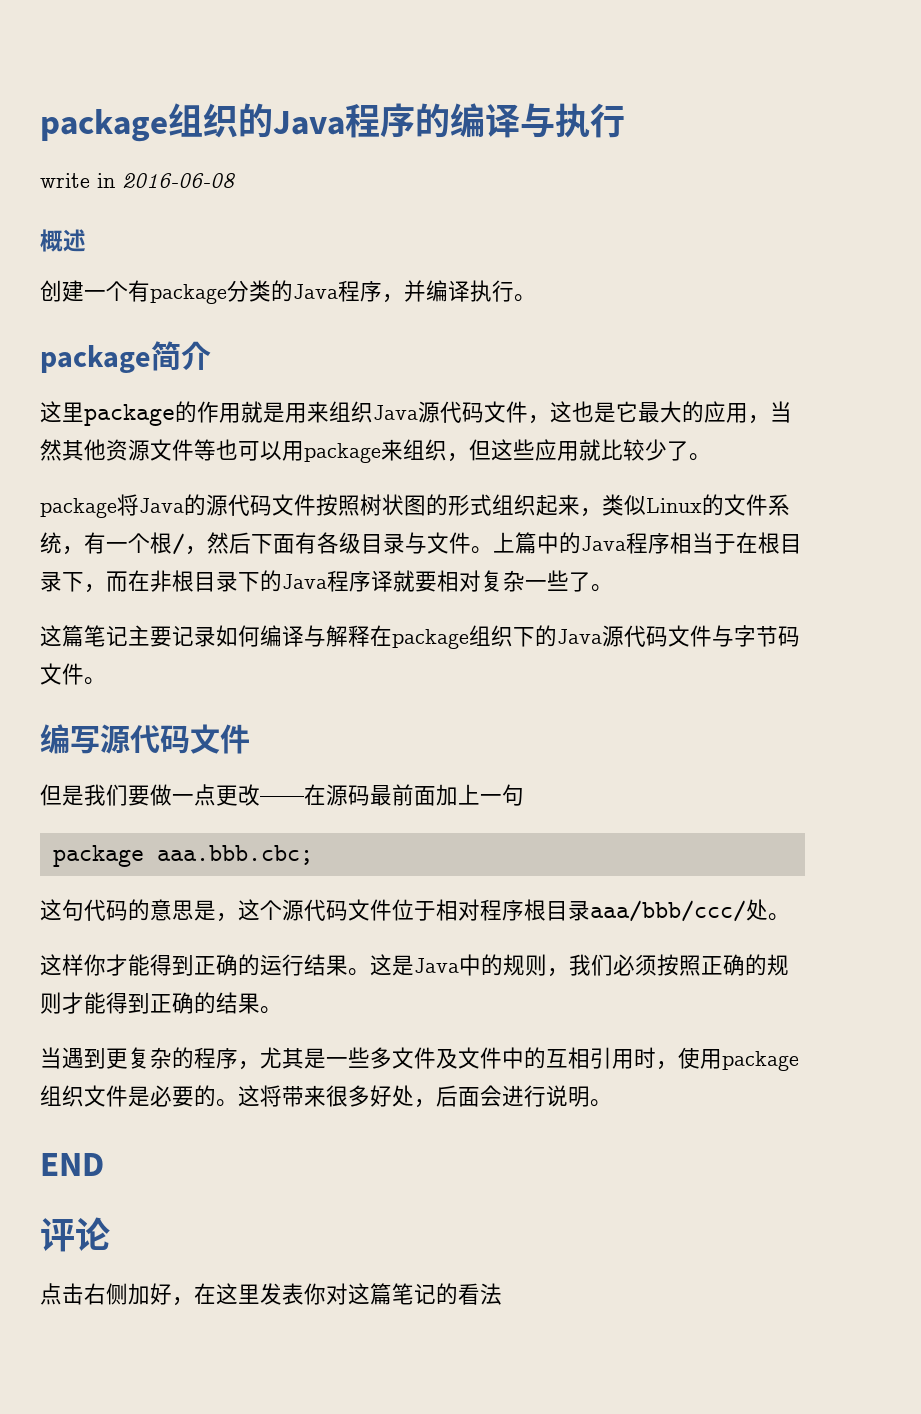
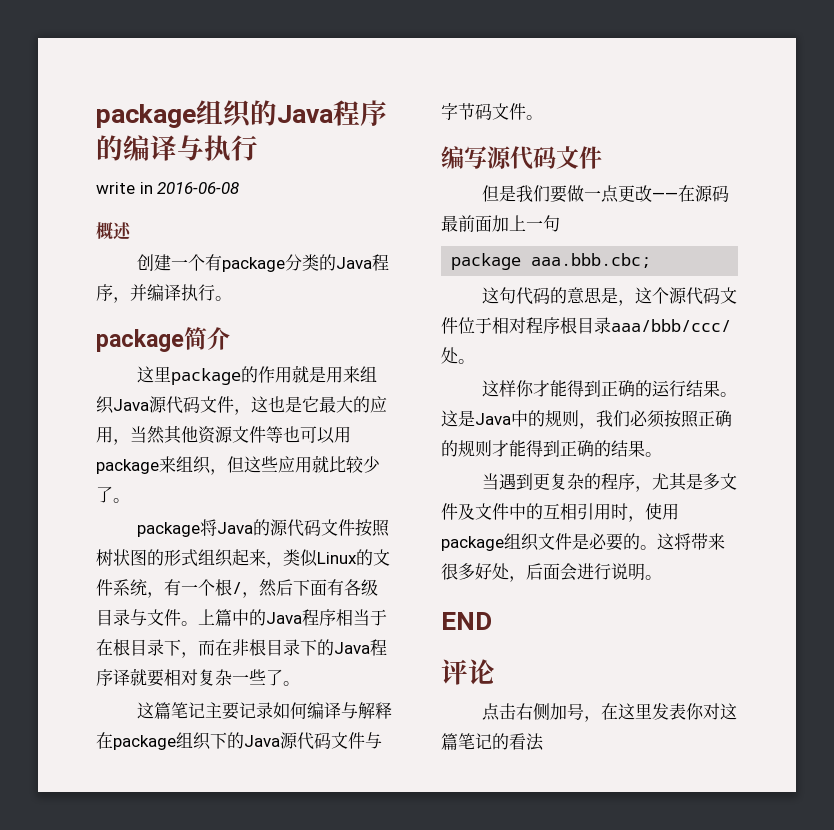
[326,1047,370,1068] 一些 -> (703, 481) none
[150,1283,172,1305] 好 -> [566,703,584,720] 号

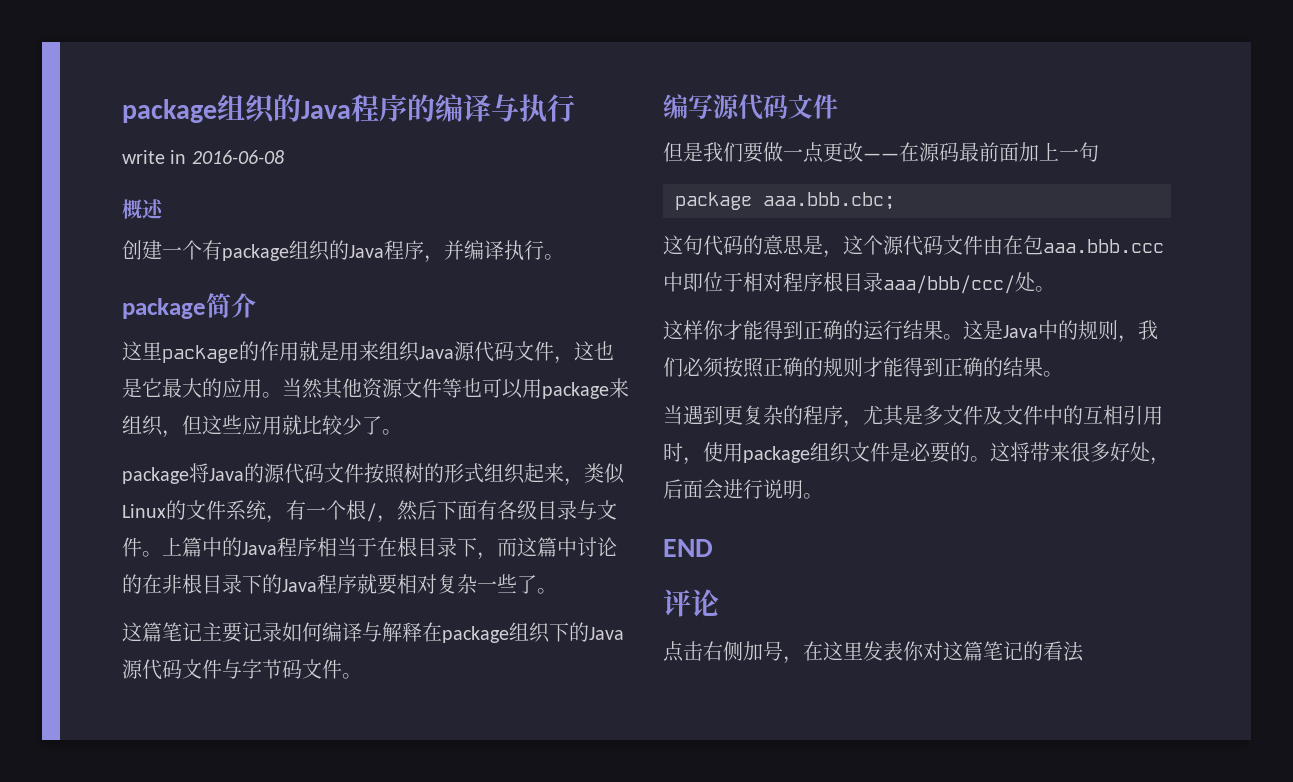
[284,254,319,271] 分类 -> [289,240,330,261] 组织
[113,439,130,445] ， -> [262,392,282,398] 。
[113,549,147,566] 状图 -> (424, 473) none
(215, 647) none -> [517,537,617,557] [122,574,142,594] 这篇中讨论的
[113,669,130,686] 译 -> (357, 584) none
(458, 325) none -> [983,235,1164,255] [663,272,703,292] 由在包aaa.bbb.ccc中即

